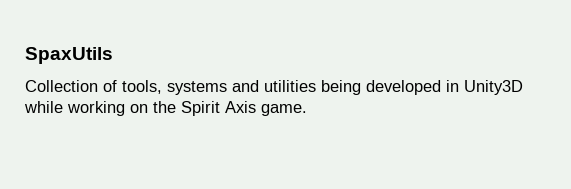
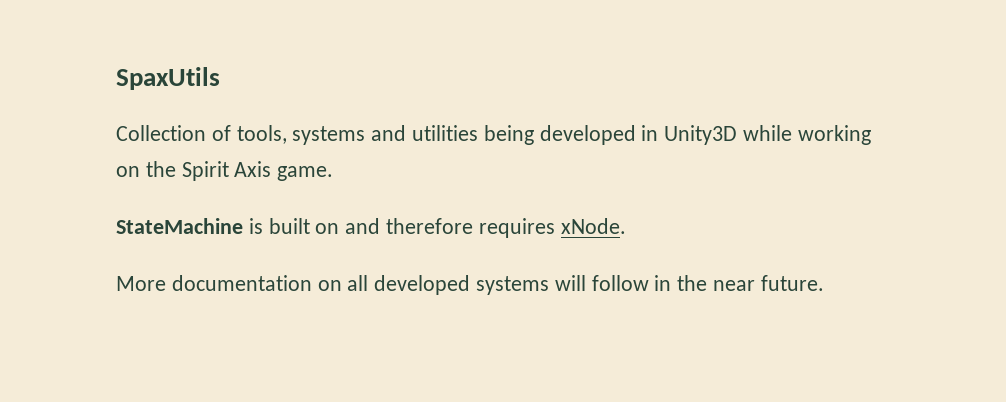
(307, 110) none -> [116,218,626,238] [116,275,824,295] // StateMachine is built on and therefore requires xNode. // More documentation on all developed systems will follow in the near future.

